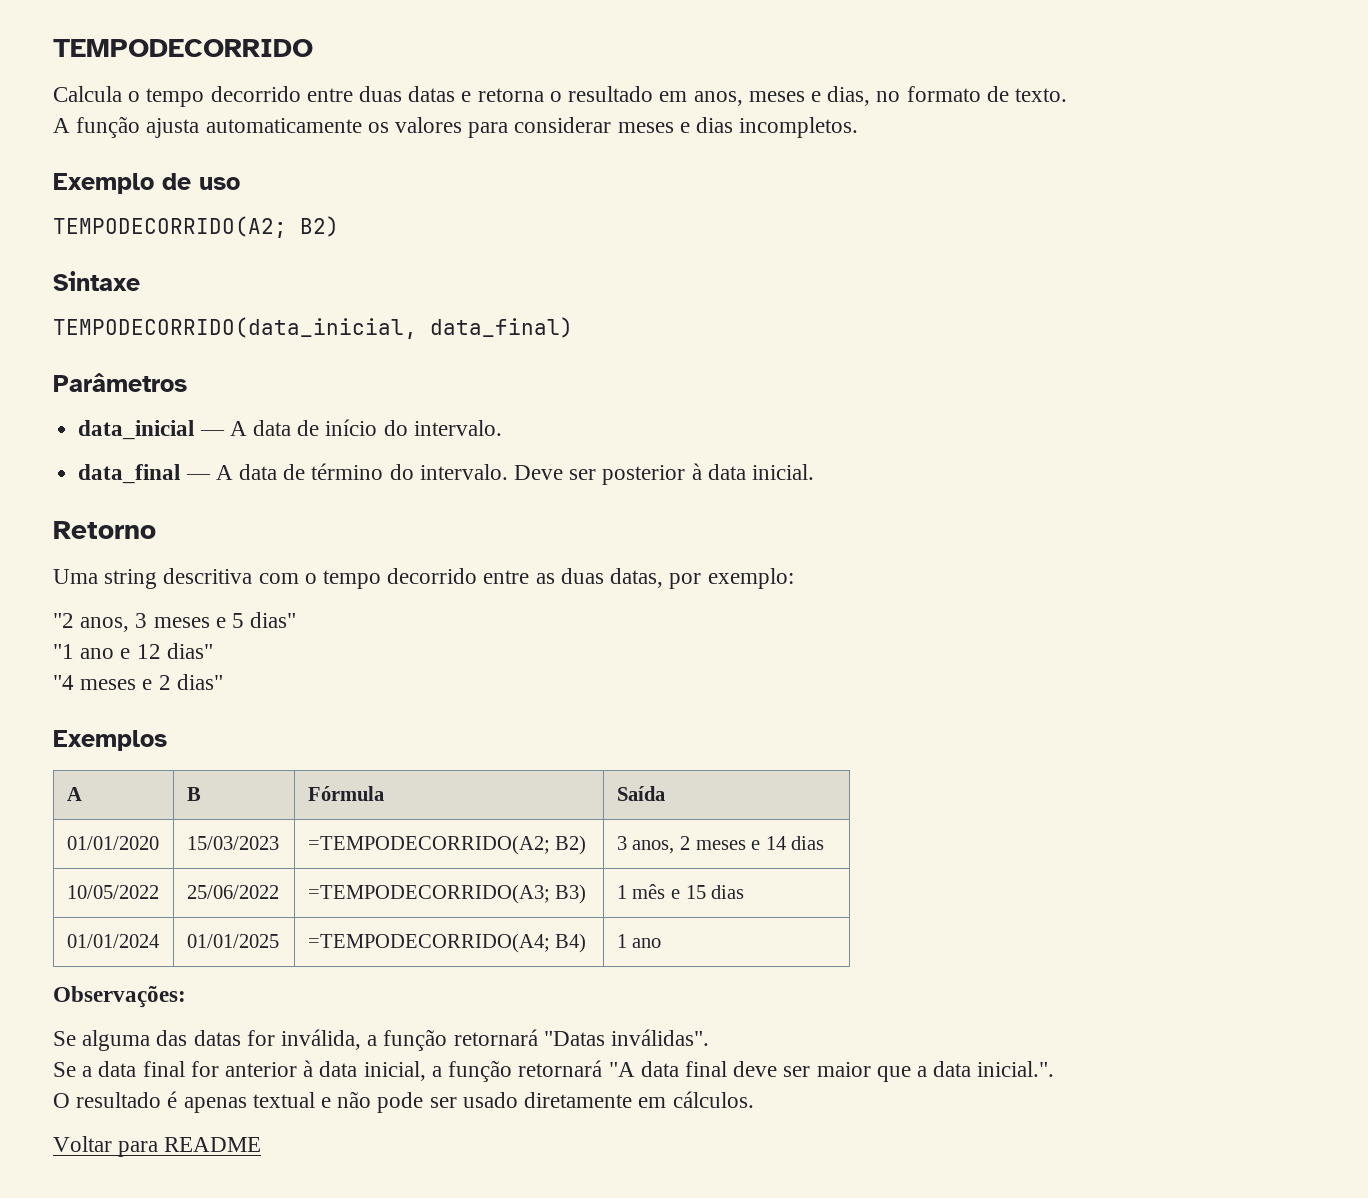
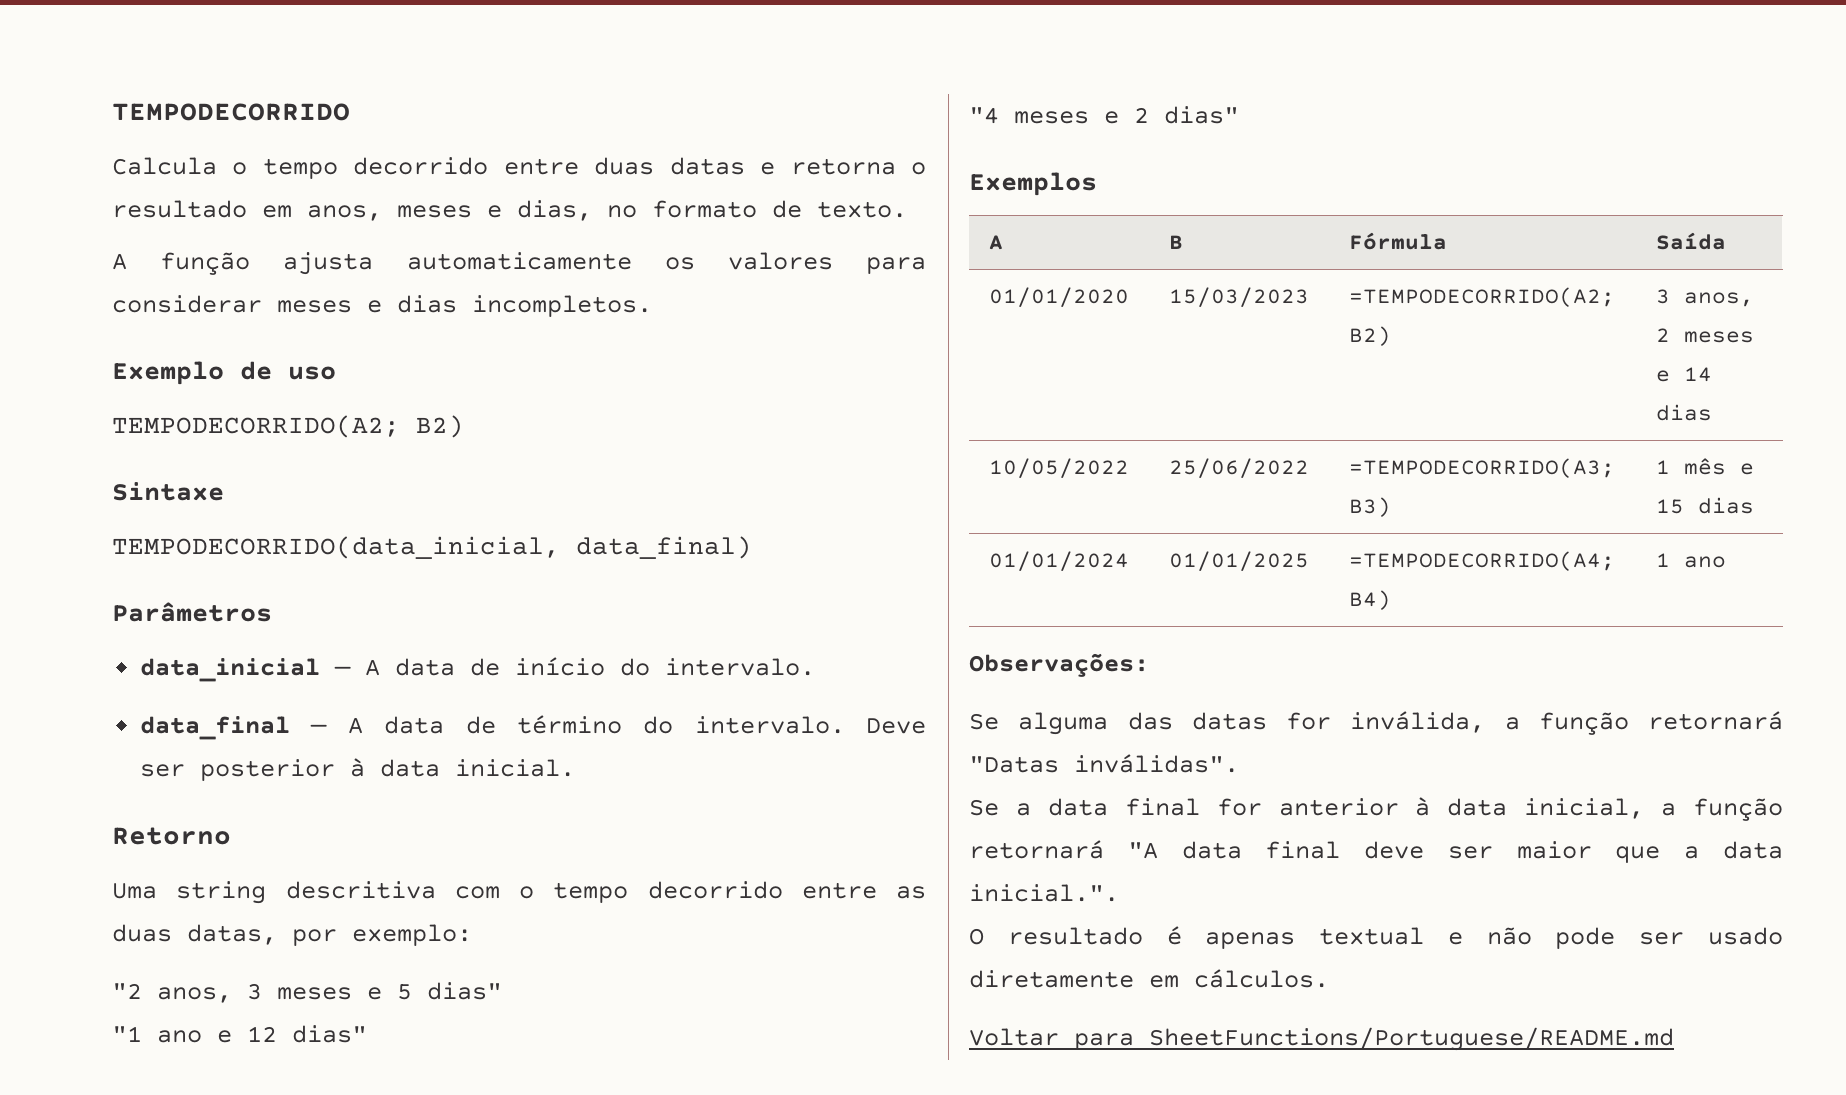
[164,1137,262,1152] README -> [1149,1027,1674,1051] SheetFunctions/Portuguese/README.md

